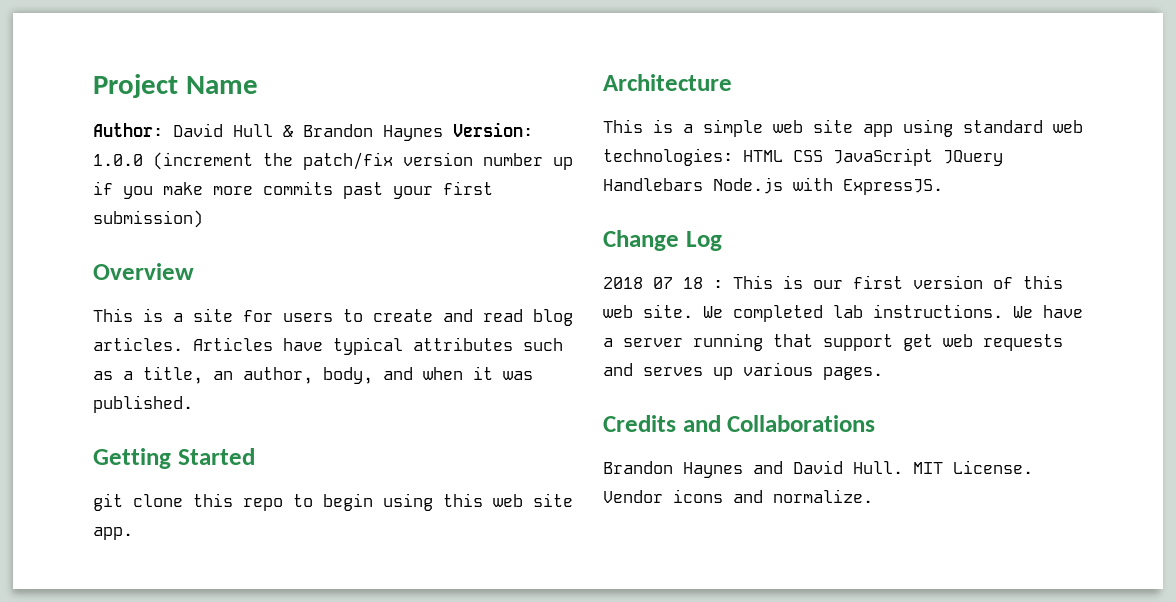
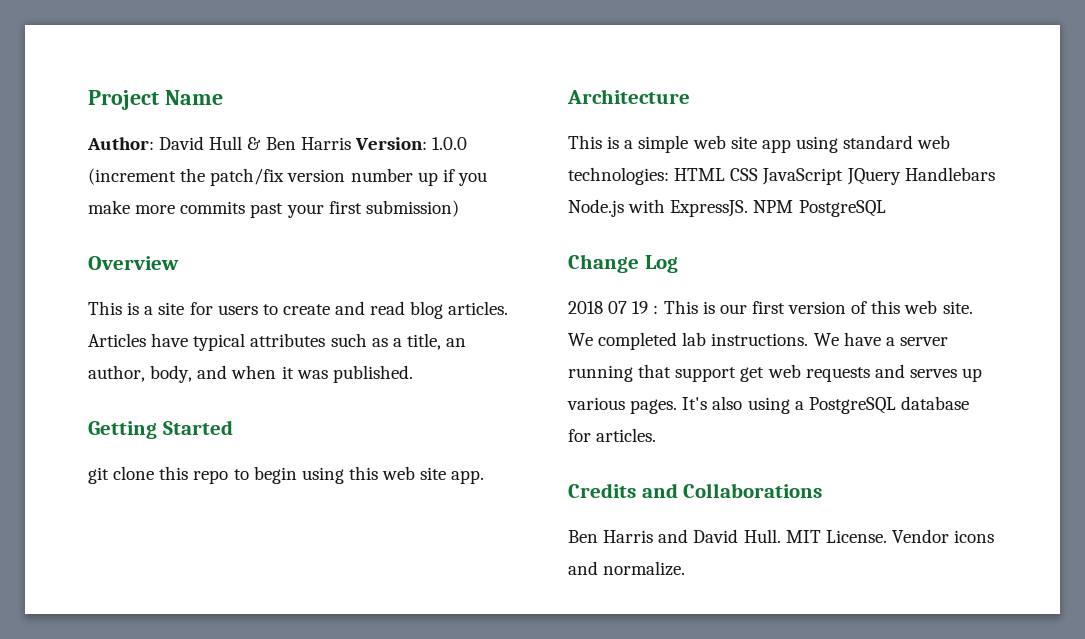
[303,124,443,141] Brandon Haynes -> [265,137,351,150] Ben Harris
(943, 187) none -> [753,200,886,217] NPM PostgreSQL
[683,277,703,289] 18 -> [632,301,649,314] 19
(883, 373) none -> [682,396,969,414] [568,428,657,442] It's also using a PostgreSQL database for articles.
[603,461,743,478] Brandon Haynes -> [568,530,654,543] Ben Harris

